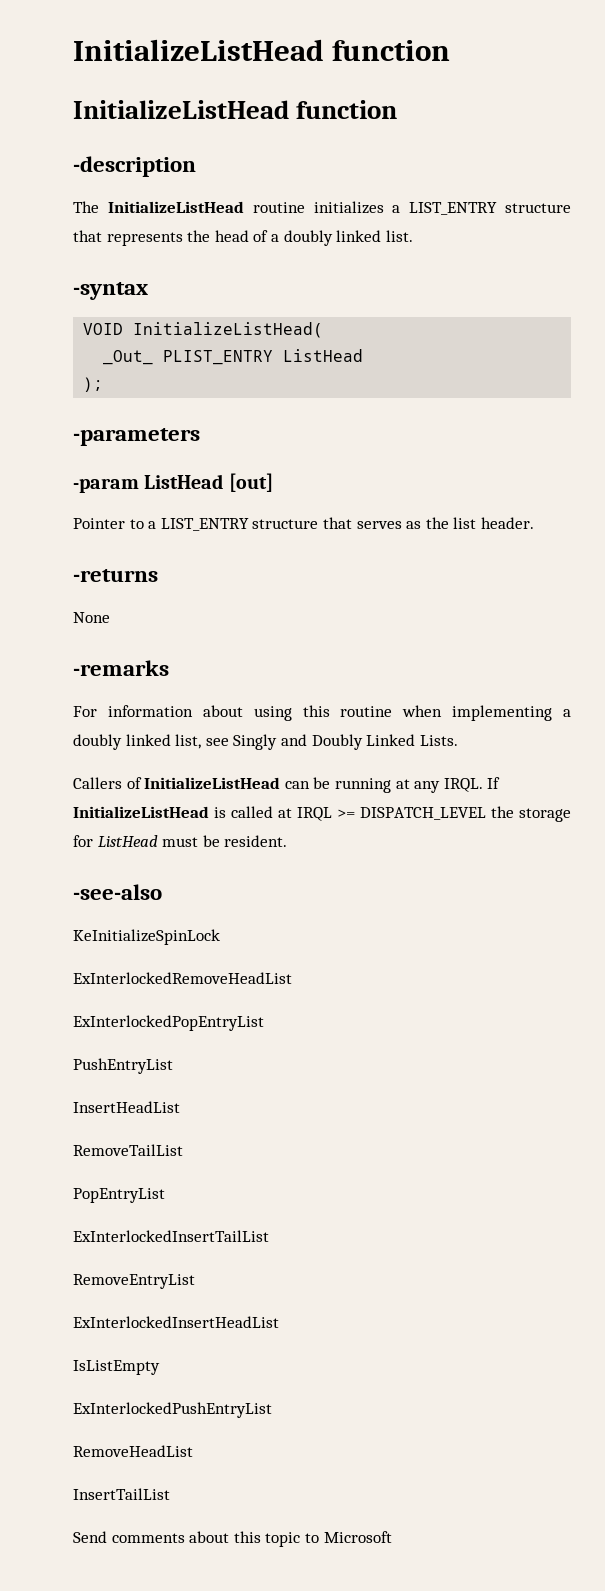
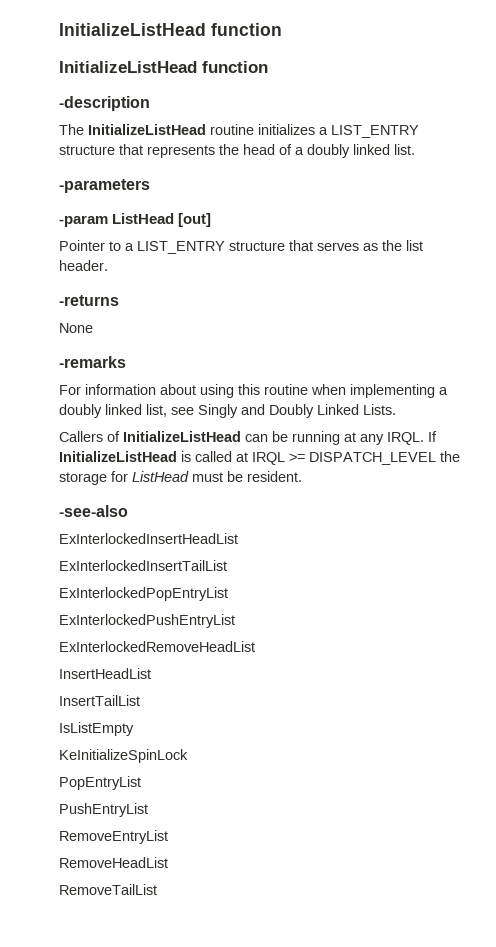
[73,282,148,300] [83,322,324,338] [103,349,364,365] [83,377,104,392] // -syntax // VOID InitializeListHead( // _Out_ PLIST_ENTRY ListHead // ); -> (415, 149) none
[73,929,220,945] [73,972,292,984] [73,1015,264,1031] [73,1058,173,1074] [73,1101,180,1113] [73,1144,183,1156] [73,1188,165,1203] [73,1230,269,1242] [73,1274,195,1289] [73,1316,279,1328] [73,1360,160,1375] [73,1402,272,1418] [73,1445,193,1457] [73,1488,170,1500] [73,1531,392,1547] KeInitializeSpinLock // ExInterlockedRemoveHeadList // ExInterlockedPopEntryList // PushEntryList // InsertHeadList // RemoveTailList // PopEntryList // ExInterlockedInsertTailList // RemoveEntryList // ExInterlockedInsertHeadList // IsListEmpty // ExInterlockedPushEntryList // RemoveHeadList // InsertTailList // Send comments about this topic to Microsoft -> [59,533,238,544] [59,560,227,571] [59,587,228,601] [59,614,235,628] [59,641,255,652] [59,668,151,679] [59,695,140,706] [59,722,134,736] [59,749,188,763] [59,776,141,790] [59,803,148,817] [59,830,168,844] [59,857,168,868] [59,884,157,895] ExInterlockedInsertHeadList // ExInterlockedInsertTailList // ExInterlockedPopEntryList // ExInterlockedPushEntryList // ExInterlockedRemoveHeadList // InsertHeadList // InsertTailList // IsListEmpty // KeInitializeSpinLock // PopEntryList // PushEntryList // RemoveEntryList // RemoveHeadList // RemoveTailList

